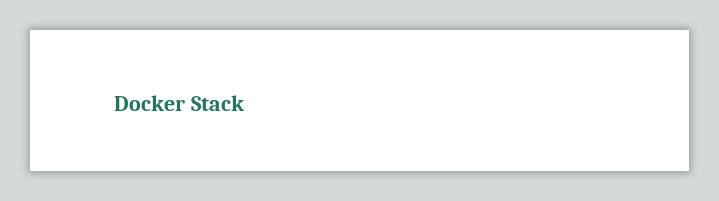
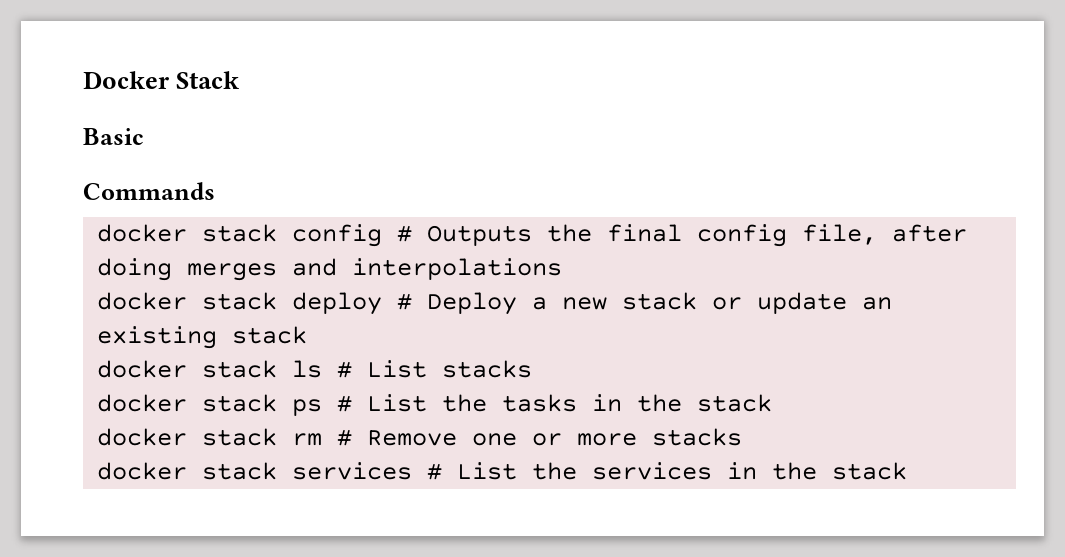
(245, 103) none -> [83,128,144,145] [83,182,215,200] [96,224,967,247] [96,258,562,281] [96,292,892,315] [96,326,307,349] [96,360,532,378] [96,394,772,416] [96,428,742,446] [96,462,907,480] // Basic // Commands // docker stack config # Outputs the final config file, after doing merges and interpolations // docker stack deploy # Deploy a new stack or update an existing stack // docker stack ls # List stacks // docker stack ps # List the tasks in the stack // docker stack rm # Remove one or more stacks // docker stack services # List the services in the stack

